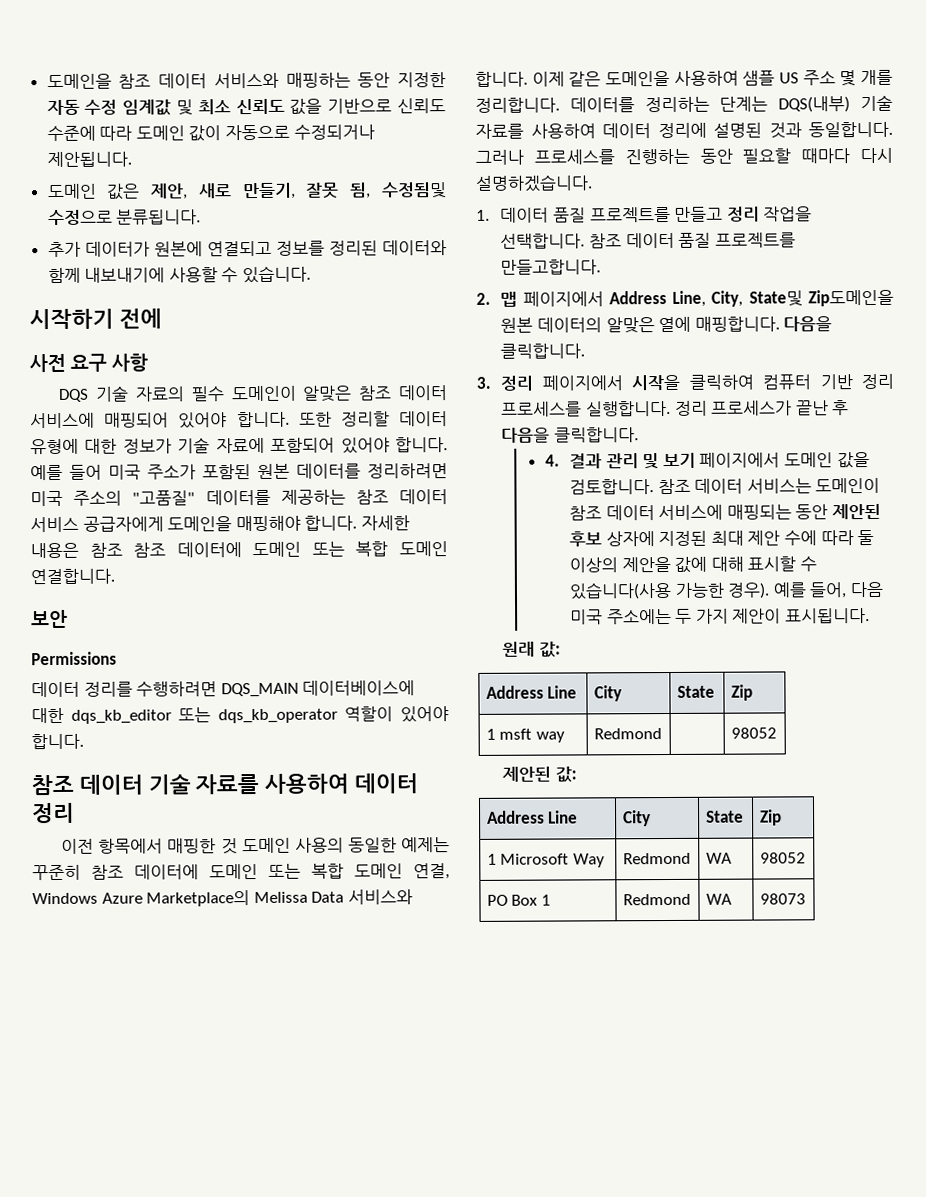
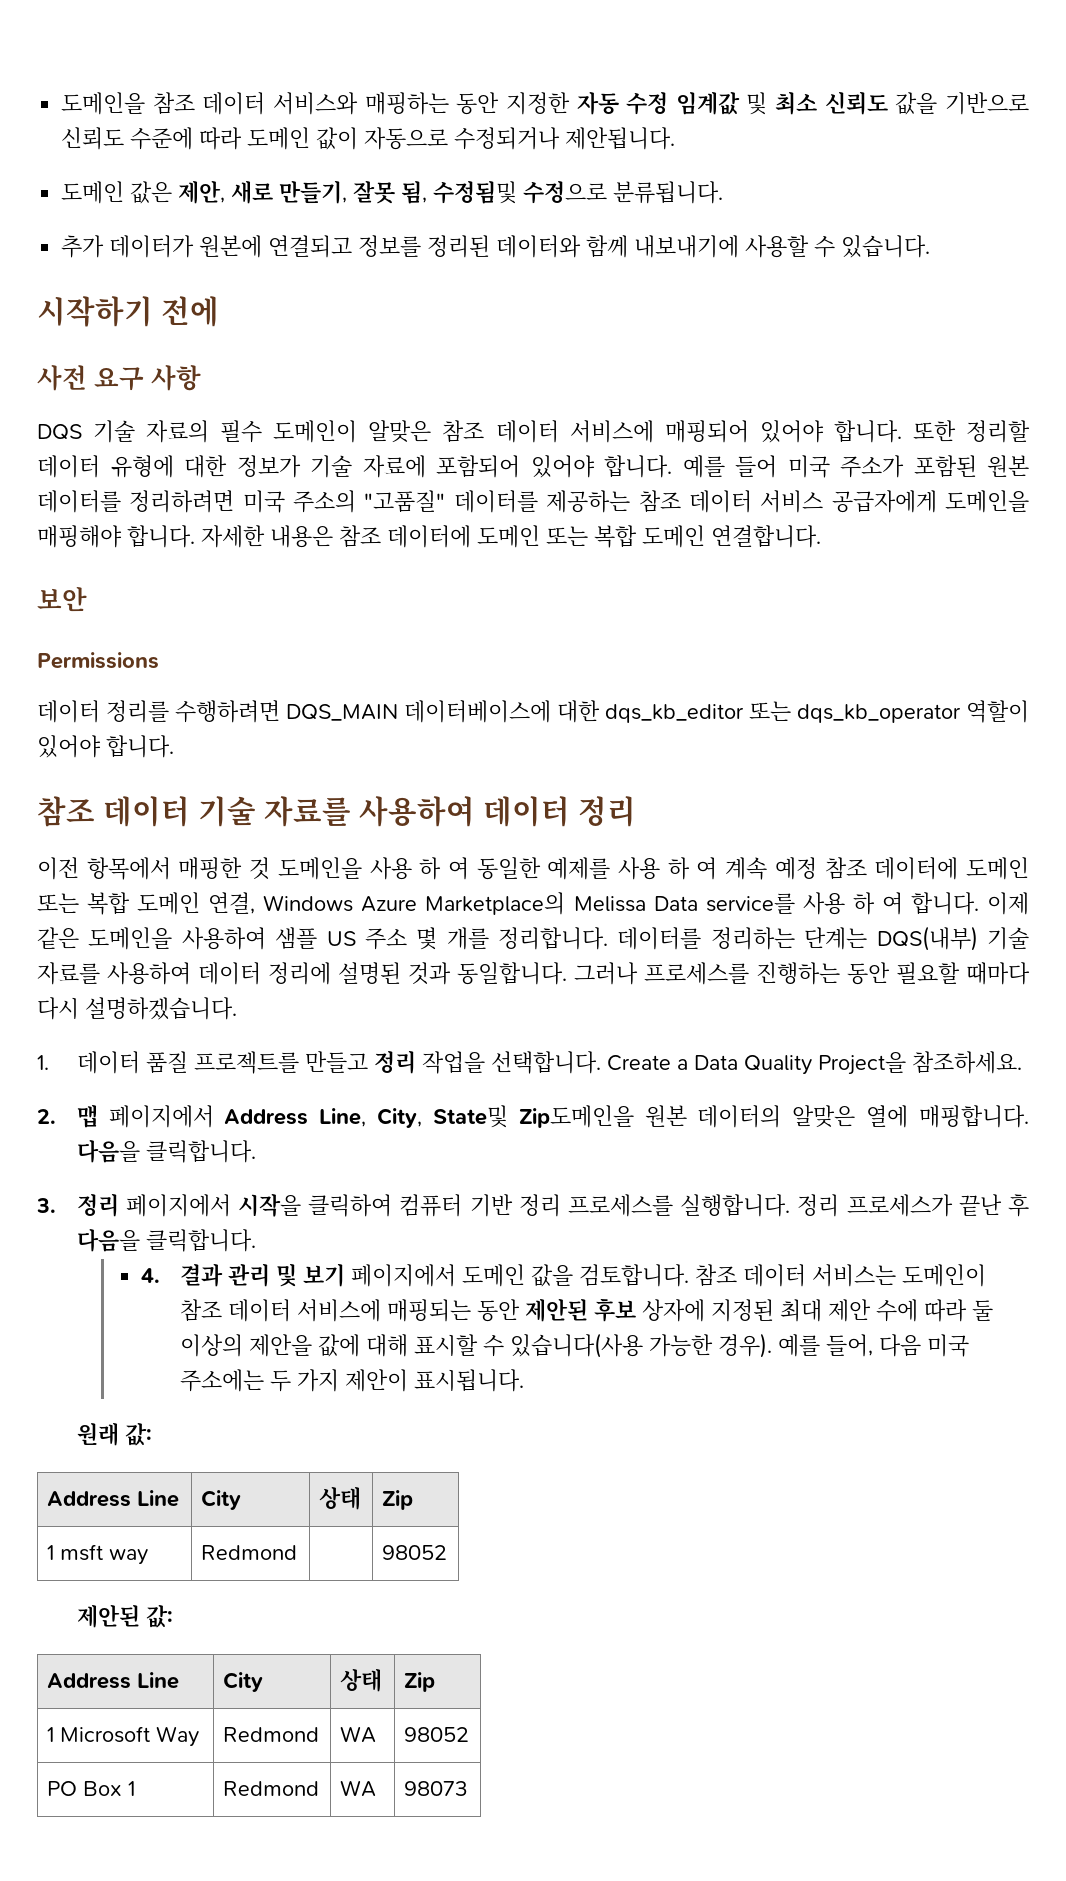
[133,542,167,558] 참조 -> (381, 536) none
[241,837,451,854] [32,864,81,881] 도메인 사용의 동일한 예제는 꾸준히 -> [277,857,817,880] 도메인을 사용 하 여 동일한 예제를 사용 하 여 계속 예정
[347,889,413,905] 서비스와 -> [705,892,903,915] service를 사용 하 여
[589,232,796,249] [500,259,602,275] 참조 데이터 품질 프로젝트를 만들고합니다. -> [606,1051,1022,1075] Create a Data Quality Project을 참조하세요.
[676,685,715,698] State -> [319,1487,362,1510] 상태
[705,810,744,823] State -> [340,1669,383,1692] 상태

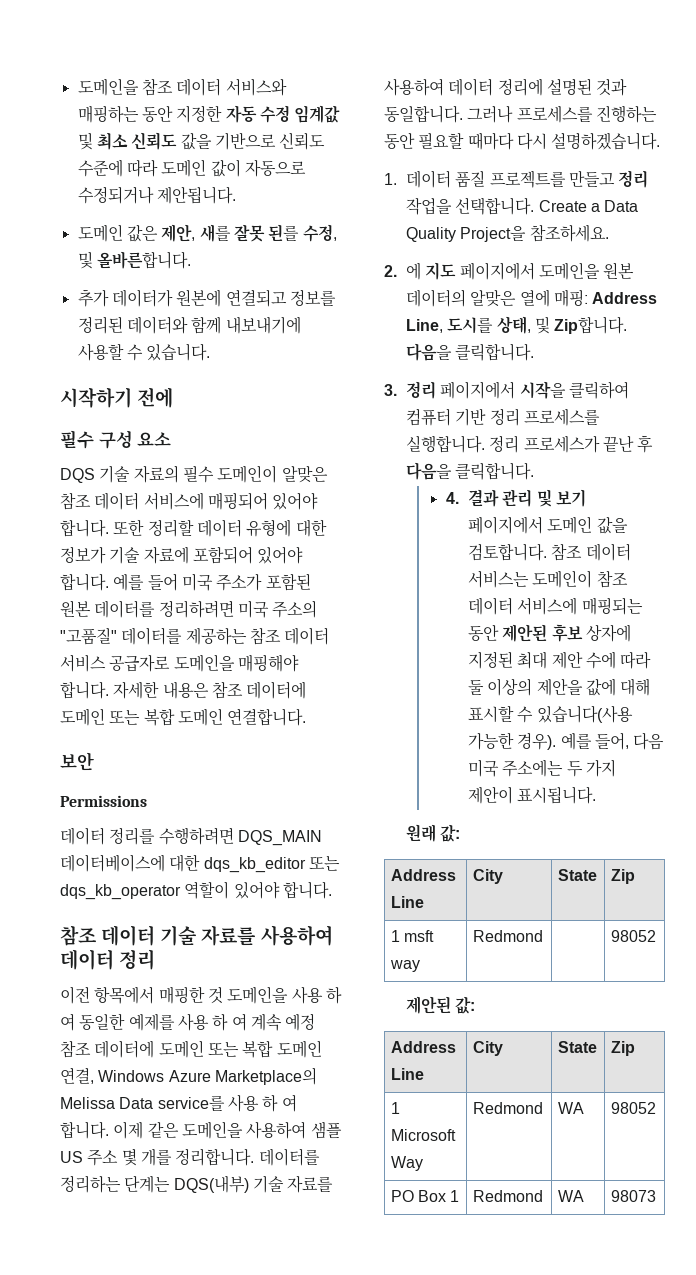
[231,180,724,204] 새로 만들기, 잘못 됨, 수정됨및 수정으로 분류됩니다. -> [199,224,337,242] [77,251,191,269] 새를 잘못 된를 수정, 및 올바른합니다.
[37,365,201,391] 사전 요구 사항 -> [60,430,172,449] 필수 구성 요소
[831,490,937,513] 공급자에게 -> [109,654,171,672] 공급자로
[76,1105,1029,1128] 맵 페이지에서 Address Line, City, State및 Zip도메인을 원본 데이터의 알맞은 열에 매핑합니다. -> [406,262,635,280] [406,289,658,307] [406,316,628,334] 에 지도 페이지에서 도메인을 원본 데이터의 알맞은 열에 매핑: Address Line, 도시를 상태, 및 Zip합니다.
[319,1487,362,1510] 상태 -> [557,869,597,881] State
[340,1669,383,1692] 상태 -> [557,1041,597,1053] State

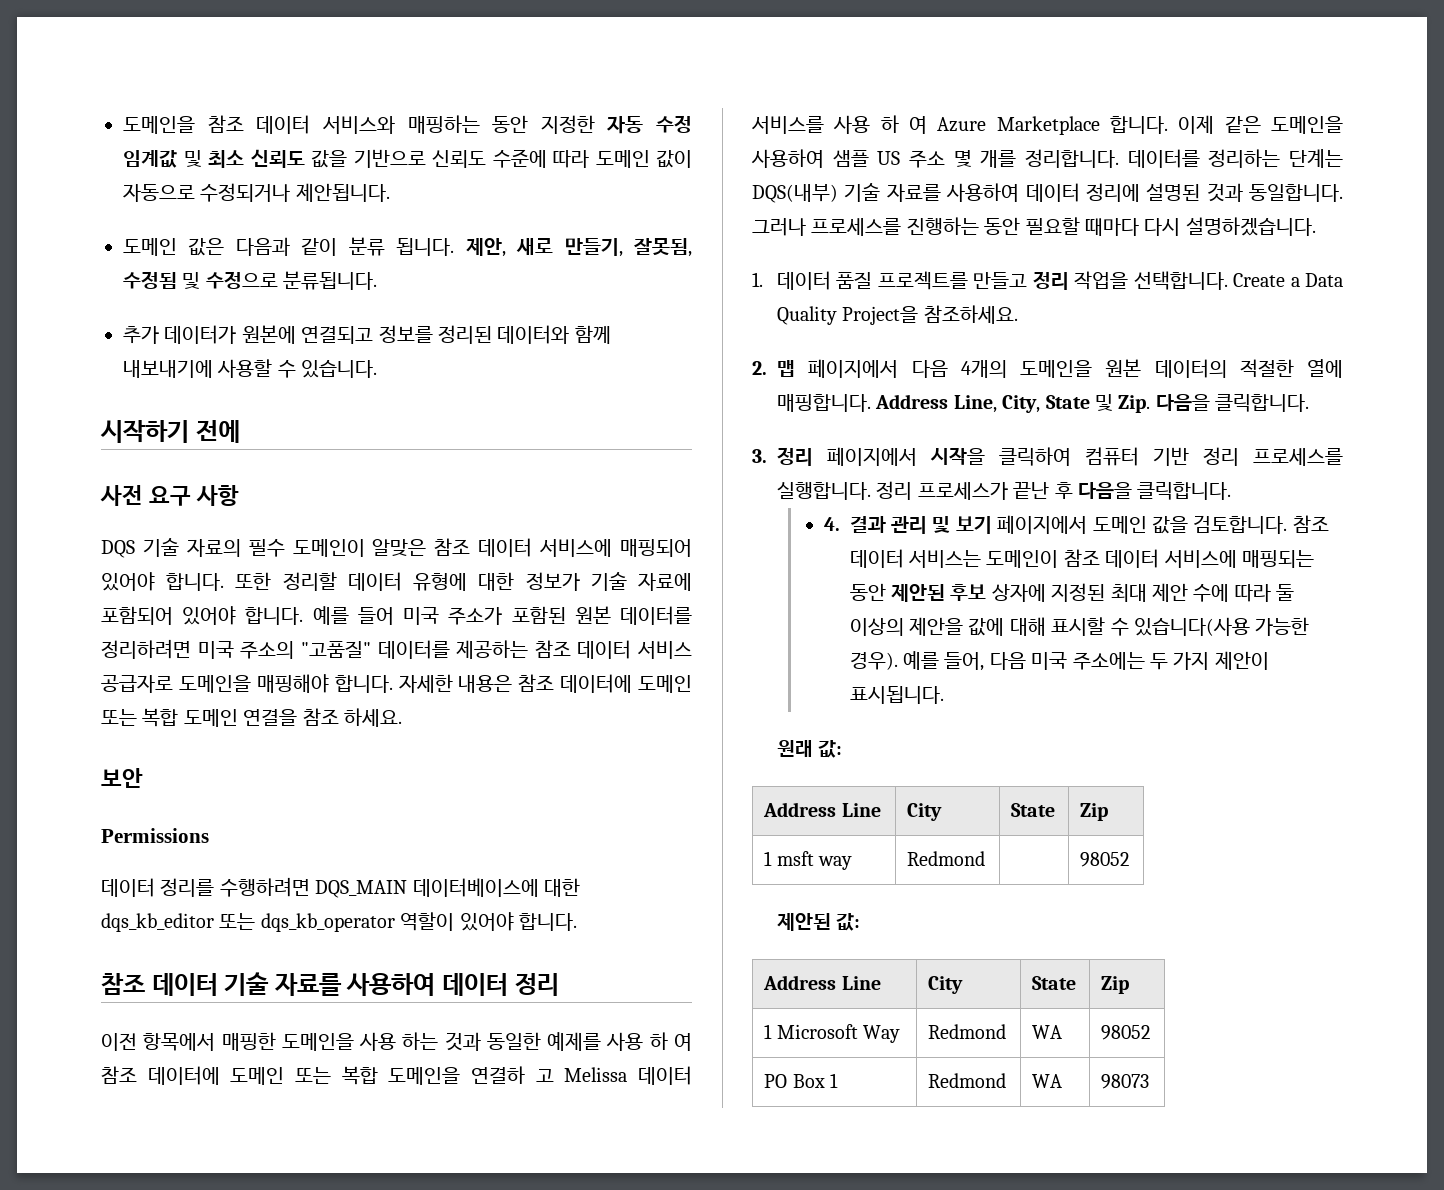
[161,224,337,242] [77,251,191,269] 제안, 새를 잘못 된를 수정, 및 올바른합니다. -> [235,237,693,257] [123,271,378,290] 다음과 같이 분류 됩니다. 제안, 새로 만들기, 잘못됨, 수정됨 및 수정으로 분류됩니다.
[60,430,172,449] 필수 구성 요소 -> [100,485,240,506] 사전 요구 사항
[227,708,307,726] 연결합니다. -> [243,708,402,727] 연결을 참조 하세요.
[207,987,223,1004] 것 -> (276, 1041) none
[325,987,342,1004] [60,1013,75,1031] 하 여 -> [402,1032,481,1051] 하는 것과
[250,1013,316,1031] [60,1040,322,1058] [60,1067,317,1085] [60,1094,297,1112] 계속 예정 참조 데이터에 도메인 또는 복합 도메인 연결, Windows Azure Marketplace의 Melissa Data service를 사용 하 여 -> [101,1066,692,1085] [751,115,1100,135] 참조 데이터에 도메인 또는 복합 도메인을 연결하 고 Melissa 데이터 서비스를 사용 하 여 Azure Marketplace
[406,262,635,280] [406,289,658,307] [406,316,628,334] 에 지도 페이지에서 도메인을 원본 데이터의 알맞은 열에 매핑: Address Line, 도시를 상태, 및 Zip합니다. -> [777,359,1343,378] [777,394,1151,413] 맵 페이지에서 다음 4개의 도메인을 원본 데이터의 적절한 열에 매핑합니다. Address Line, City, State 및 Zip.

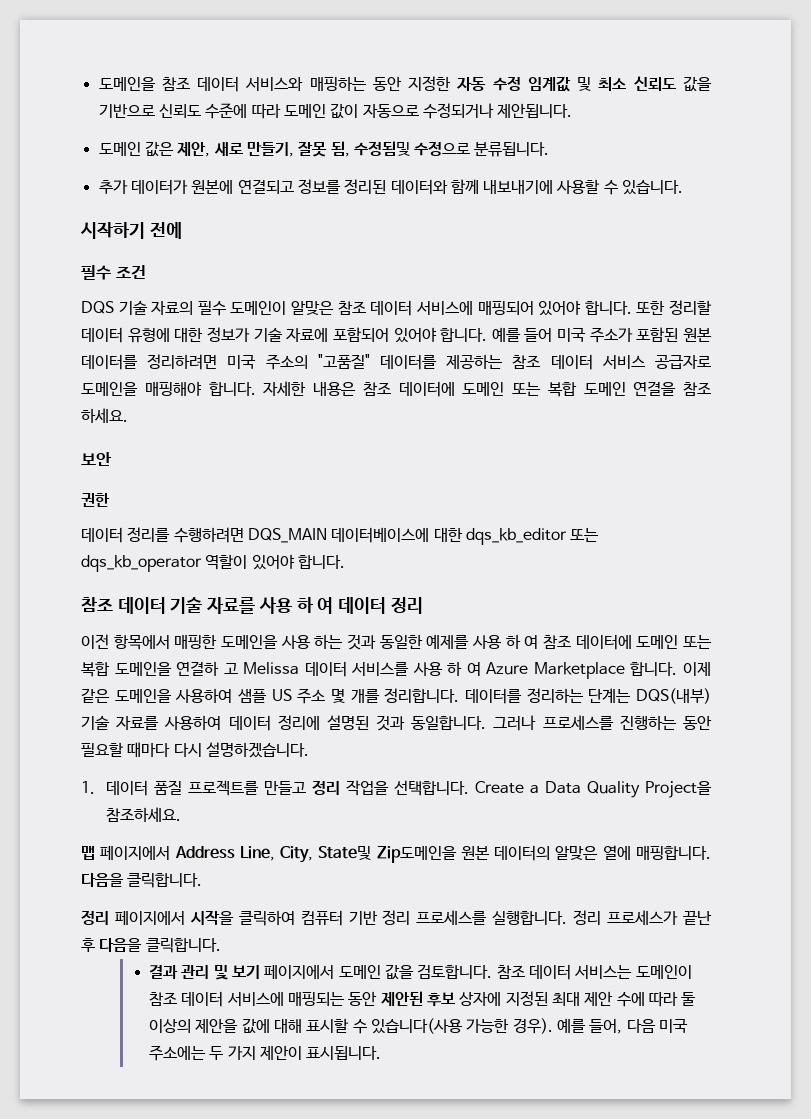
[235,237,693,257] [123,271,201,289] 다음과 같이 분류 됩니다. 제안, 새로 만들기, 잘못됨, 수정됨 및 -> [177,141,410,157] 제안, 새로 만들기, 잘못 됨, 수정됨및
[100,485,240,506] 사전 요구 사항 -> [81,265,146,280] 필수 조건
[101,828,209,843] Permissions -> [81,493,110,507] 권한
[346,973,436,996] 사용하여 -> [258,597,334,614] 사용 하 여
[752,361,767,375] 2. -> (182, 814) none
[911,359,1343,378] [777,394,1310,413] [752,449,767,463] 다음 4개의 도메인을 원본 데이터의 적절한 열에 매핑합니다. Address Line, City, State 및 Zip. 다음을 클릭합니다. // 3. -> [174,845,711,863] [81,873,203,888] Address Line, City, State및 Zip도메인을 원본 데이터의 알맞은 열에 매핑합니다. 다음을 클릭합니다. //
[823,517,840,531] 4. -> (221, 945) none
[776,740,843,758] [763,802,881,817] [907,803,943,821] [1011,803,1056,817] [1080,803,1109,821] [764,851,853,870] [907,851,986,866] [1080,852,1130,867] [776,913,861,931] [763,975,881,990] [928,976,964,994] [1032,976,1077,990] [1101,976,1130,994] [764,1024,901,1043] [928,1024,1007,1039] [1032,1025,1063,1039] [1101,1025,1151,1040] [764,1073,839,1088] [928,1073,1007,1088] [1032,1074,1063,1088] [1101,1074,1150,1089] // 원래 값: // Address Line | City | State | Zip // 1 msft way | Redmond | | 98052 // 제안된 값: // Address Line | City | State | Zip // 1 Microsoft Way | Redmond | WA | 98052 // PO Box 1 | Redmond | WA | 98073 -> (382, 1053) none

